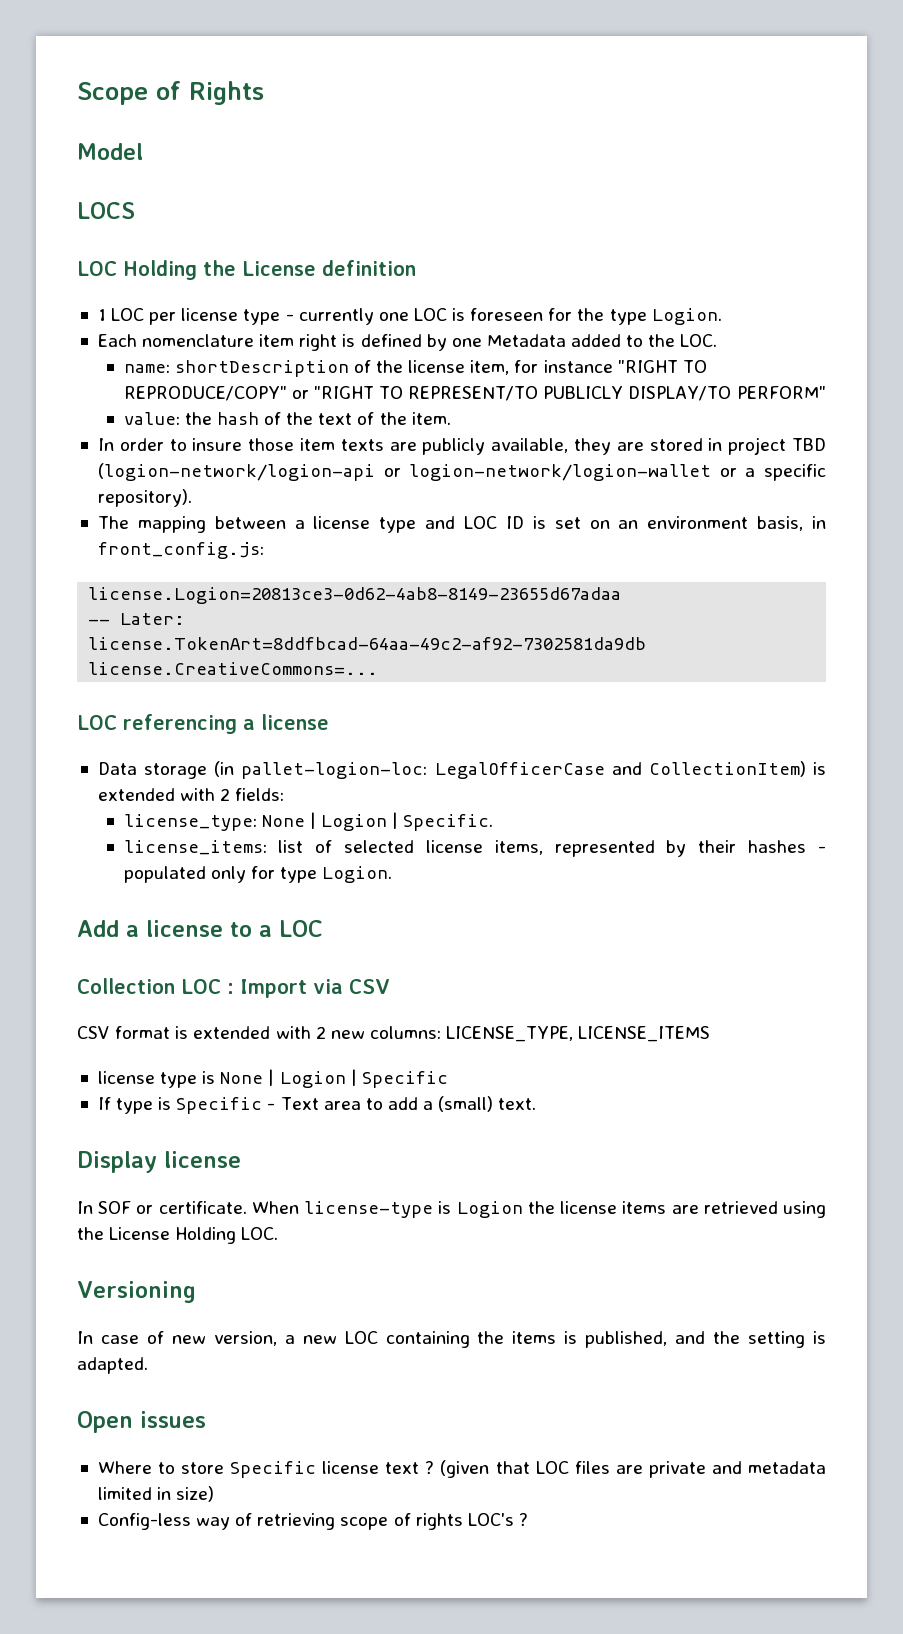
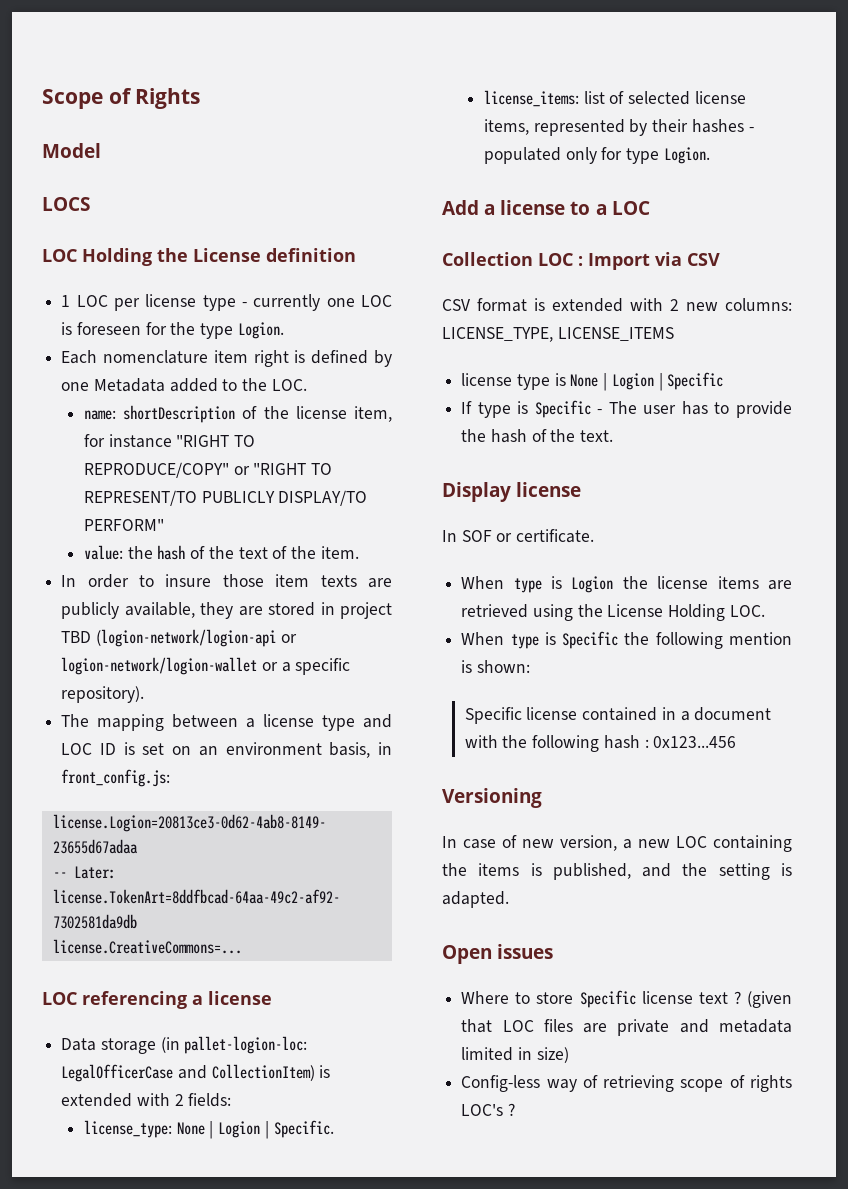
[280,1096,494,1112] Text area to add a (small) -> [608,401,792,418] [461,429,576,443] The user has to provide the hash of the
[251,1201,434,1218] When license-type -> [461,576,542,593] // When type
(279, 1233) none -> [461,631,792,649] [461,660,530,673] [464,707,772,724] [464,735,737,752] // When type is Specific the following mention is shown: // Specific license contained in a document with the following hash : 0x123...456

